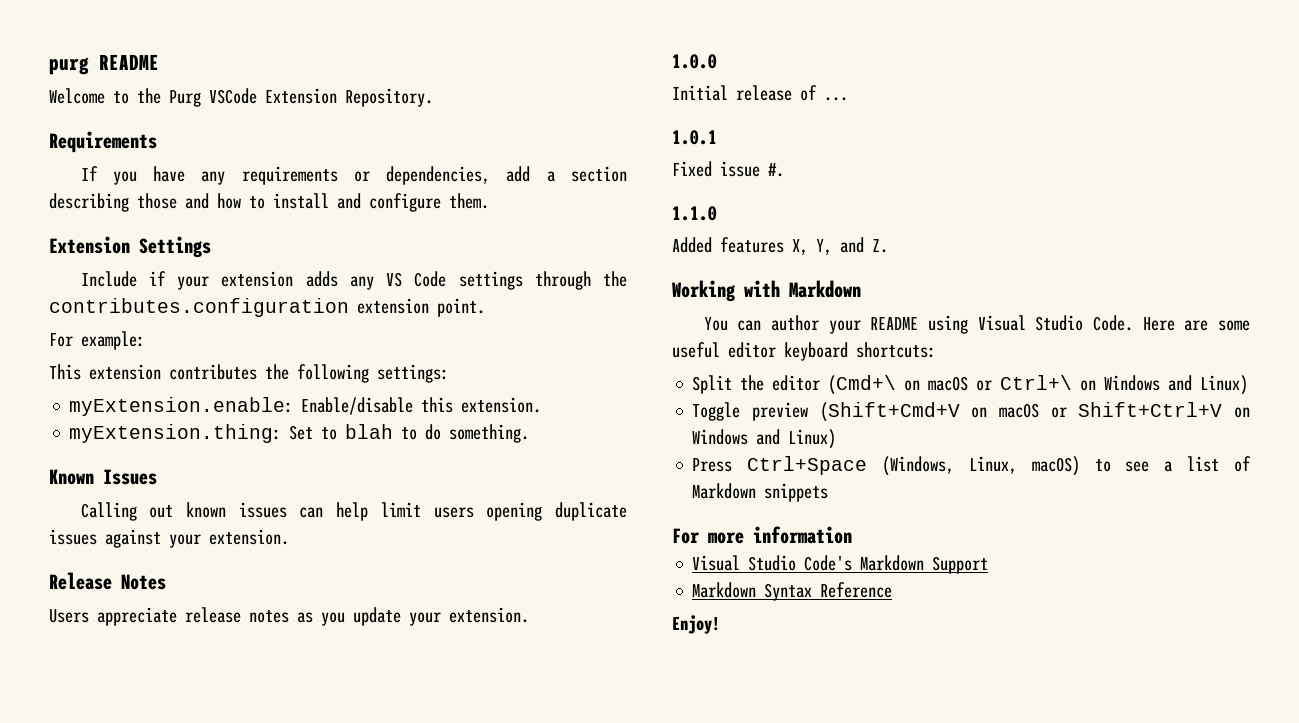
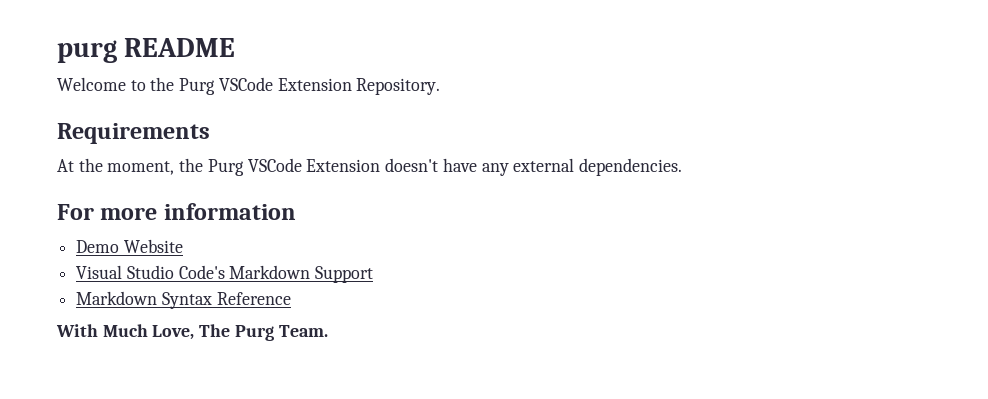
[80,166,627,185] [49,193,489,212] [49,236,211,258] [80,271,627,290] [49,298,485,317] [49,331,145,350] [49,364,449,383] [69,397,542,416] [69,424,530,443] [49,469,157,485] [80,502,627,521] [49,529,289,548] [49,572,166,590] [49,607,529,626] [672,54,717,69] [672,85,848,101] [672,130,717,145] [672,161,784,177] [672,206,717,221] [672,237,888,255] [672,280,861,302] [703,315,1250,334] [672,342,936,361] [692,375,1249,395] [692,402,1250,422] [692,429,837,449] [692,456,1251,476] [692,483,829,502] If you have any requirements or dependencies, add a section describing those and how to install and configure them. // Extension Settings // Include if your extension adds any VS Code settings through the contributes.configuration extension point. // For example: // This extension contributes the following settings: // myExtension.enable: Enable/disable this extension. // myExtension.thing: Set to blah to do something. // Known Issues // Calling out known issues can help limit users opening duplicate issues against your extension. // Release Notes // Users appreciate release notes as you update your extension. // 1.0.0 // Initial release of ... // 1.0.1 // Fixed issue #. // 1.1.0 // Added features X, Y, and Z. // Working with Markdown // You can author your README using Visual Studio Code. Here are some useful editor keyboard shortcuts: // Split the editor (Cmd+\ on macOS or Ctrl+\ on Windows and Linux) // Toggle preview (Shift+Cmd+V on macOS or Shift+Ctrl+V on Windows and Linux) // Press Ctrl+Space (Windows, Linux, macOS) to see a list of Markdown snippets -> [57,158,682,176] At the moment, the Purg VSCode Extension doesn't have any external dependencies.
(852, 535) none -> [76,239,183,253] // Demo Website
[672,615,720,634] Enjoy! -> [56,324,328,341] With Much Love, The Purg Team.

